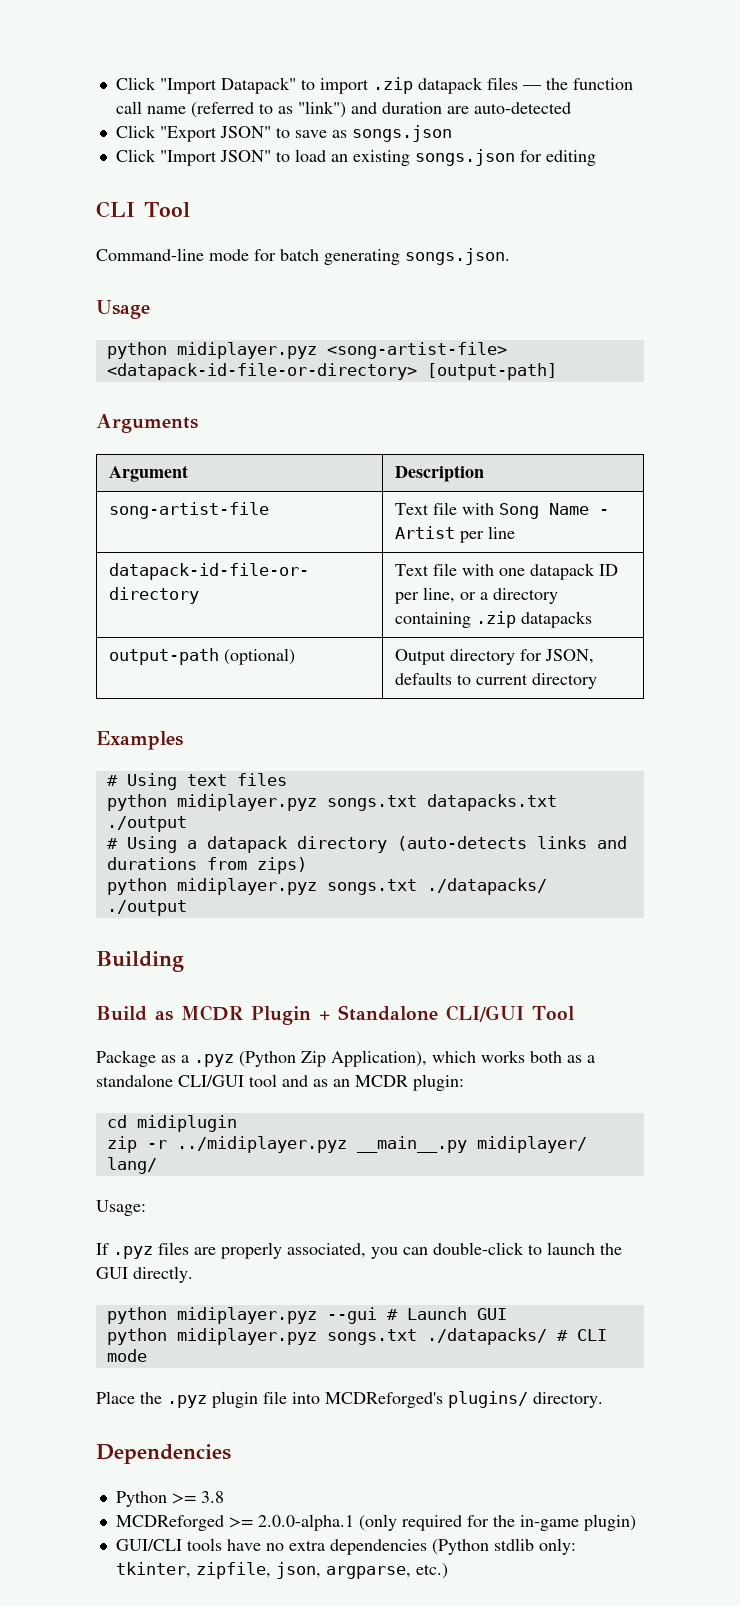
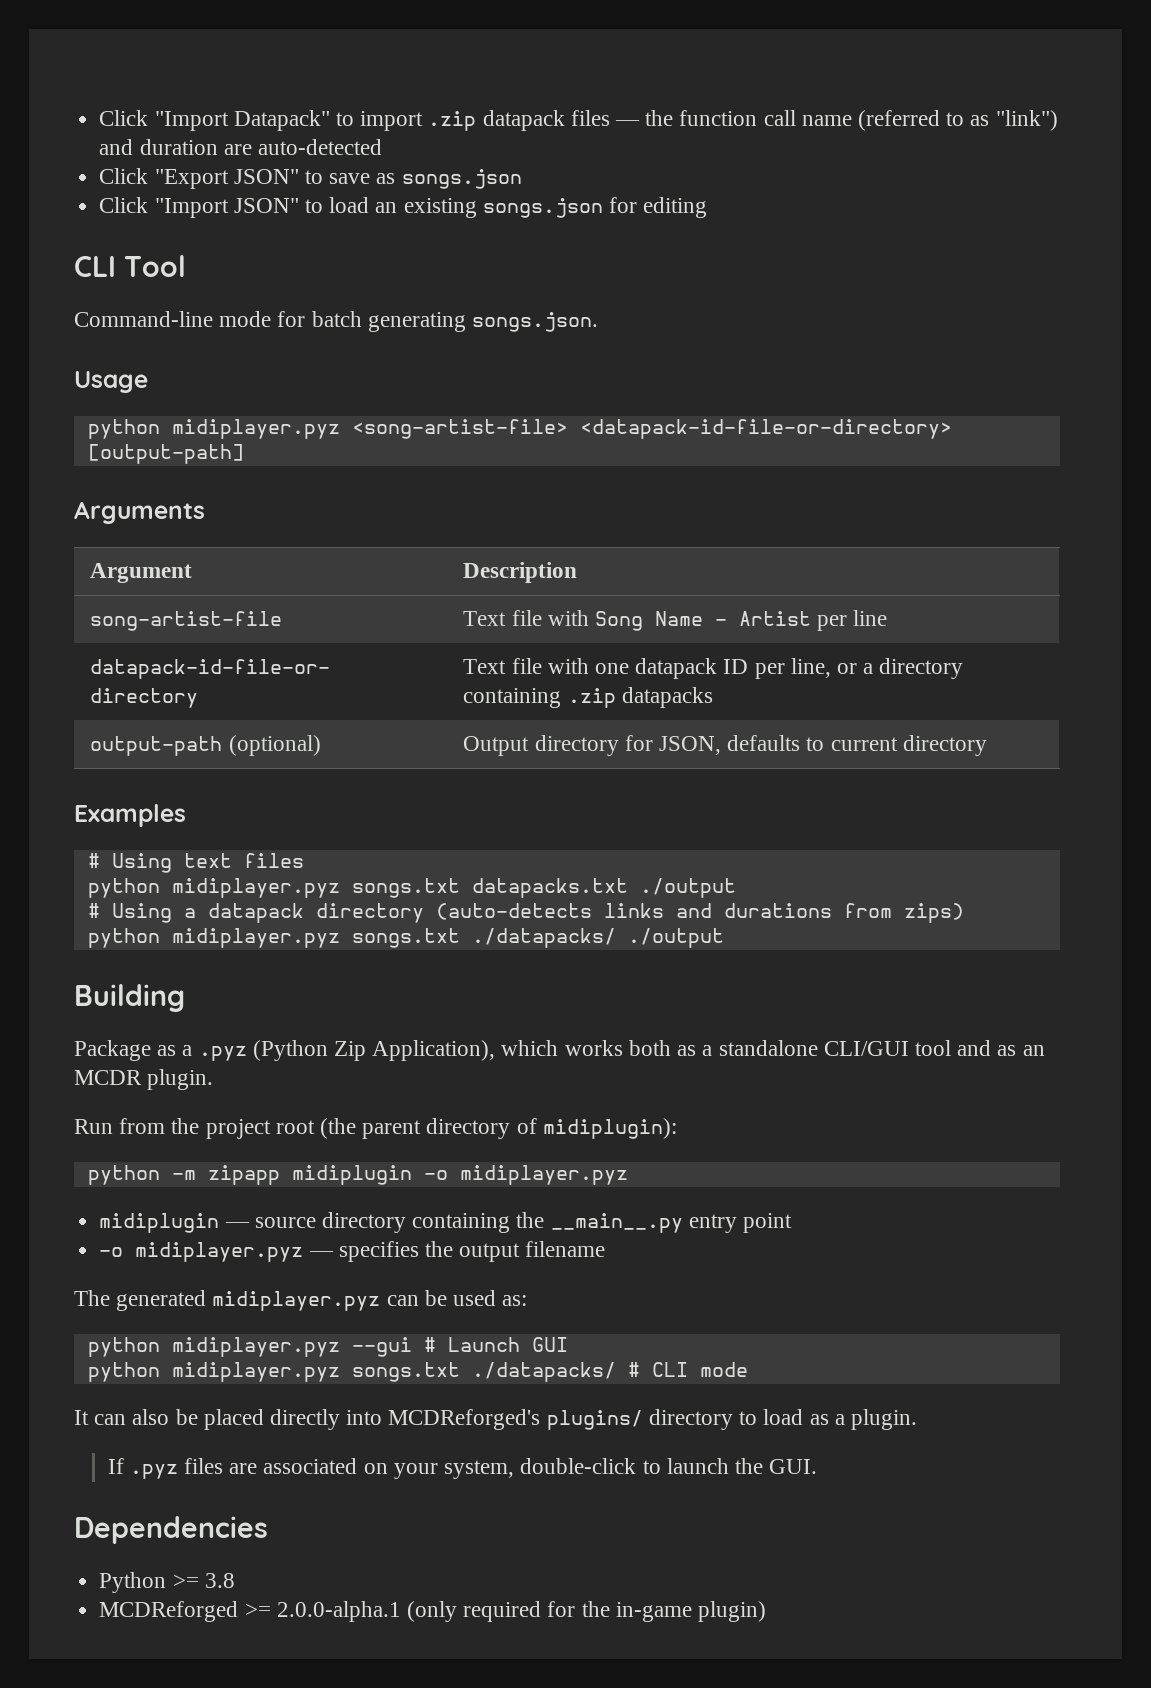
[96,1005,574,1025] // Build as MCDR Plugin + Standalone CLI/GUI Tool -> (185, 998) none
[413,1074,464,1091] [106,1115,237,1132] [106,1136,587,1153] [106,1157,157,1174] [96,1200,146,1216] [96,1242,622,1259] [96,1266,193,1283] plugin: // cd midiplugin // zip -r ../midiplayer.pyz __main__.py midiplayer/ lang/ // Usage: // If .pyz files are properly associated, you can double-click to launch the GUI directly. -> [147,1069,214,1090] [74,1118,677,1139] [87,1165,628,1185] [99,1212,792,1233] [99,1241,606,1262] [74,1290,528,1311] plugin. // Run from the project root (the parent directory of midiplugin): // python -m zipapp midiplugin -o midiplayer.pyz // midiplugin — source directory containing the __main__.py entry point // -o midiplayer.pyz — specifies the output filename // The generated midiplayer.pyz can be used as:
[96,1391,603,1408] Place the .pyz plugin file into MCDReforged's plugins/ directory. -> [74,1409,917,1430] [107,1458,818,1479] It can also be placed directly into MCDReforged's plugins/ directory to load as a plugin. // If .pyz files are associated on your system, double-click to launch the GUI.
[115,1538,576,1555] [115,1562,448,1579] // GUI/CLI tools have no extra dependencies (Python stdlib only: tkinter, zipfile, json, argparse, etc.) -> (766, 1611) none

